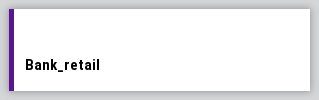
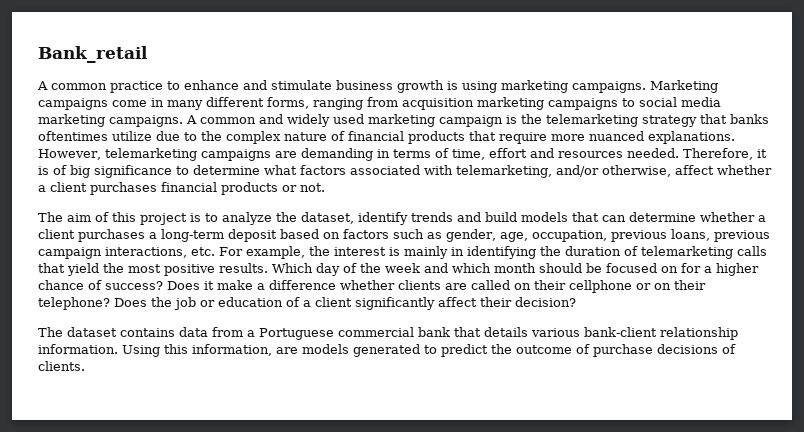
(100, 65) none -> [37,80,718,93] [38,97,721,110] [38,114,769,127] [38,131,735,144] [38,148,767,161] [38,165,772,178] [38,182,325,195] [38,212,766,225] [38,229,770,242] [38,246,767,259] [38,263,759,276] [38,280,706,293] [38,297,576,310] [38,327,738,340] [38,344,736,357] [38,361,85,371] // A common practice to enhance and stimulate business growth is using marketing campaigns. Marketing campaigns come in many different forms, ranging from acquisition marketing campaigns to social media marketing campaigns. A common and widely used marketing campaign is the telemarketing strategy that banks oftentimes utilize due to the complex nature of financial products that require more nuanced explanations. However, telemarketing campaigns are demanding in terms of time, effort and resources needed. Therefore, it is of big significance to determine what factors associated with telemarketing, and/or otherwise, affect whether a client purchases financial products or not. // The aim of this project is to analyze the dataset, identify trends and build models that can determine whether a client purchases a long-term deposit based on factors such as gender, age, occupation, previous loans, previous campaign interactions, etc. For example, the interest is mainly in identifying the duration of telemarketing calls that yield the most positive results. Which day of the week and which month should be focused on for a higher chance of success? Does it make a difference whether clients are called on their cellphone or on their telephone? Does the job or education of a client significantly affect their decision? // The dataset contains data from a Portuguese commercial bank that details various bank-client relationship information. Using this information, are models generated to predict the outcome of purchase decisions of clients.

